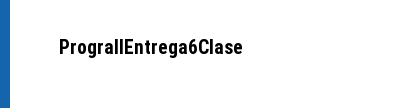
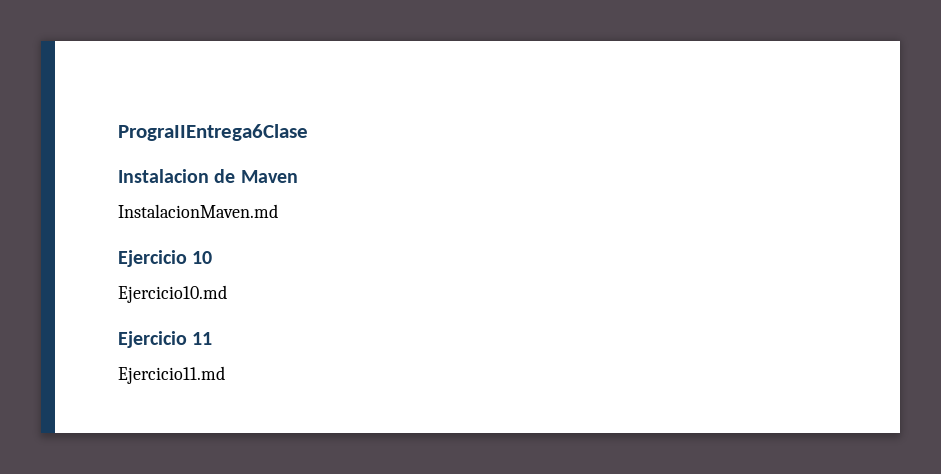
(243, 48) none -> [118,169,298,183] [118,204,278,218] [118,250,213,267] [118,285,227,303] [118,331,213,348] [118,366,225,384] // Instalacion de Maven // InstalacionMaven.md // Ejercicio 10 // Ejercicio10.md // Ejercicio 11 // Ejercicio11.md

